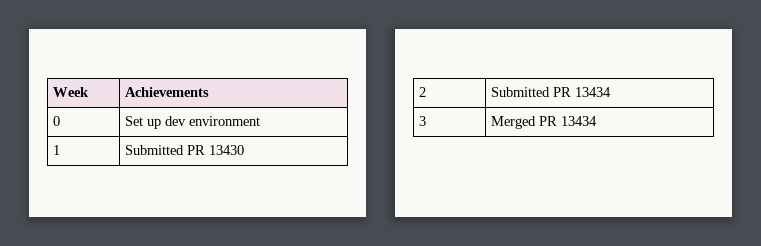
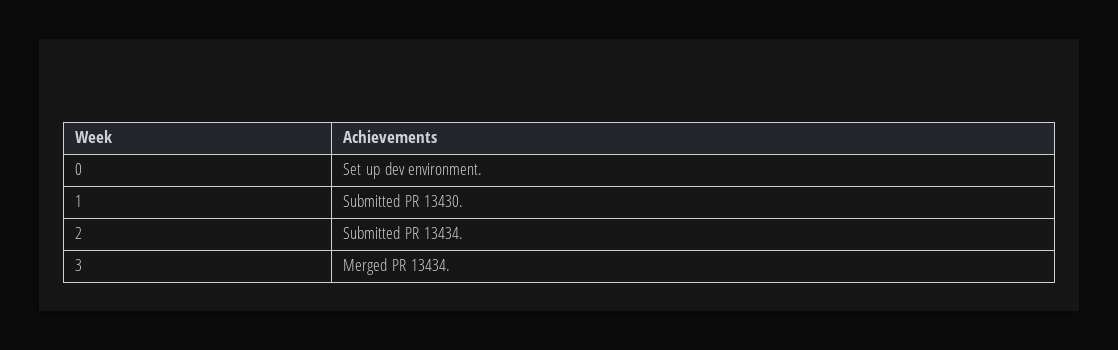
[189,116,261,126] environment -> [408,163,483,175] environment.
[209,145,245,155] 13430 -> [423,195,463,207] 13430.
[575,87,612,97] 13434 -> [423,227,463,239] 13434.
[561,116,598,126] 13434 -> [410,259,450,271] 13434.

